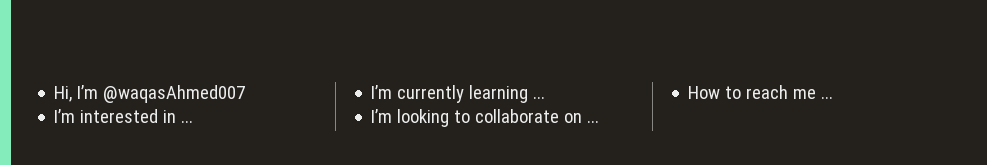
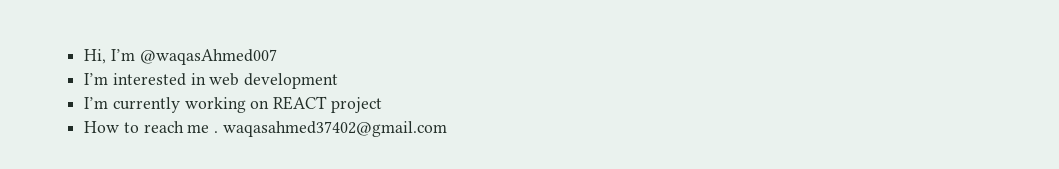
[181,120,194,123] ... -> [209,73,339,89] web development
[469,85,546,103] [371,109,600,127] learning ... // I’m looking to collaborate on ... -> [184,96,382,113] working on REACT project
[821,96,834,99] ... -> [214,121,447,137] . waqasahmed37402@gmail.com

